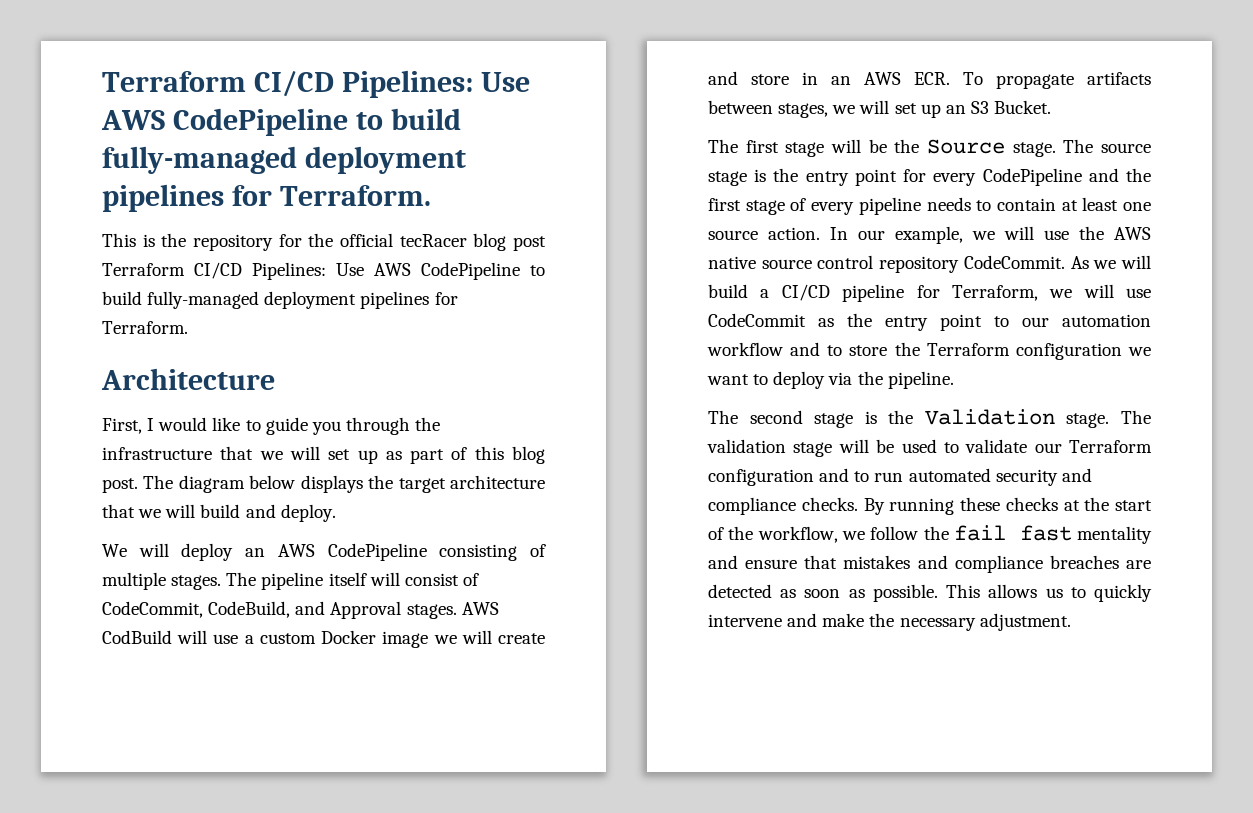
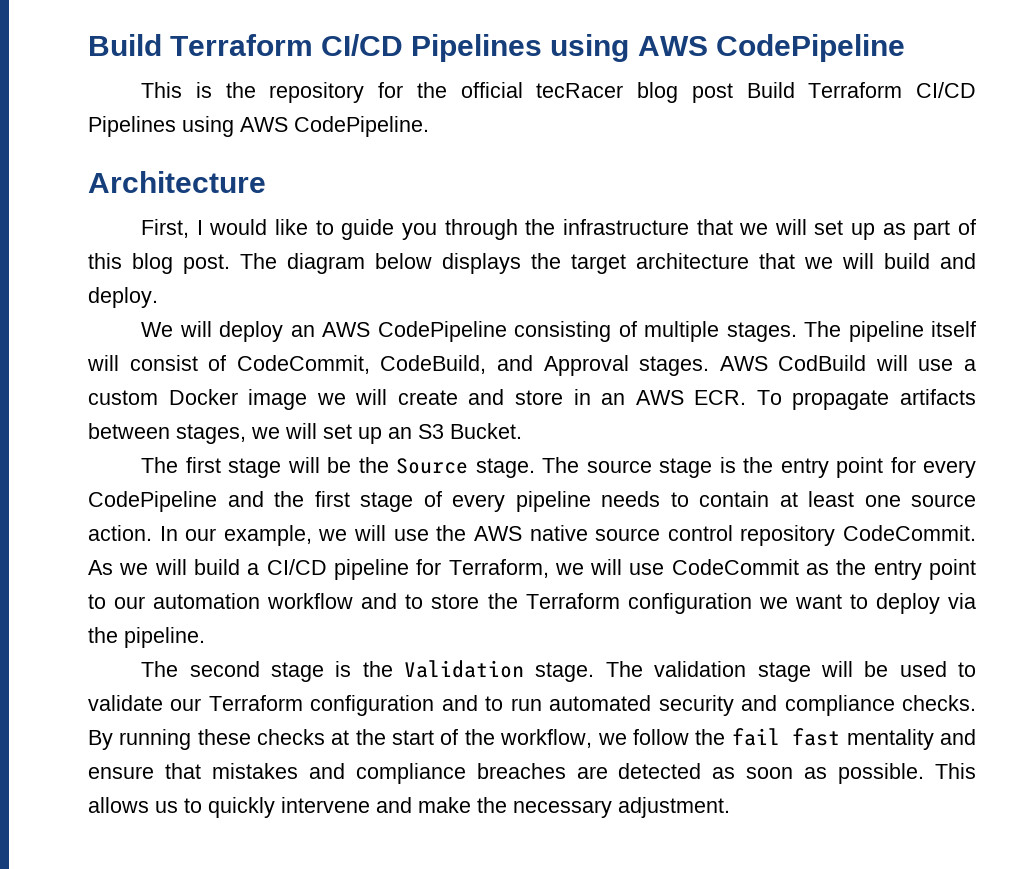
[102,70,530,98] [101,108,461,136] [102,146,466,174] [102,184,431,212] Terraform CI/CD Pipelines: Use AWS CodePipeline to build fully-managed deployment pipelines for Terraform. -> [88,34,905,62] Build Terraform CI/CD Pipelines using AWS CodePipeline
[102,262,545,280] [102,291,458,309] [102,321,188,334] Terraform CI/CD Pipelines: Use AWS CodePipeline to build fully-managed deployment pipelines for Terraform. -> [746,82,977,98] [88,116,429,137] Build Terraform CI/CD Pipelines using AWS CodePipeline.

